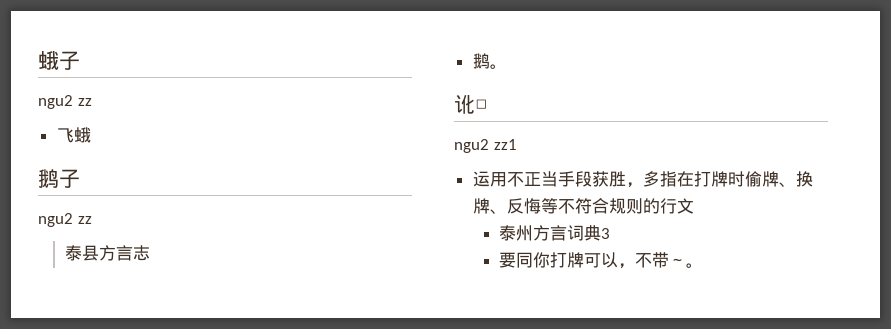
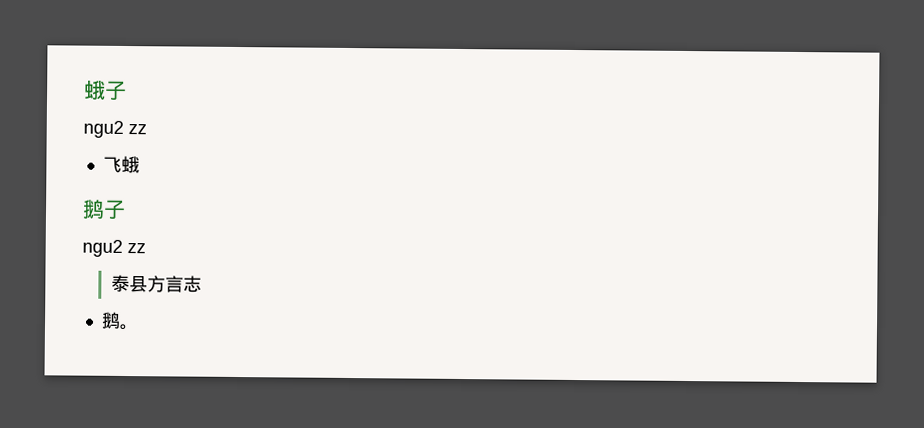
[454,95,488,114] [454,139,517,153] [472,171,813,188] [472,198,694,214] [499,225,611,241] [499,252,704,269] // 讹□ // ngu2 zz1 // 运用不正当手段获胜，多指在打牌时偷牌、换牌、反悔等不符合规则的行文 // 泰州方言词典3 // 要同你打牌可以，不带～。 -> (139, 327) none

